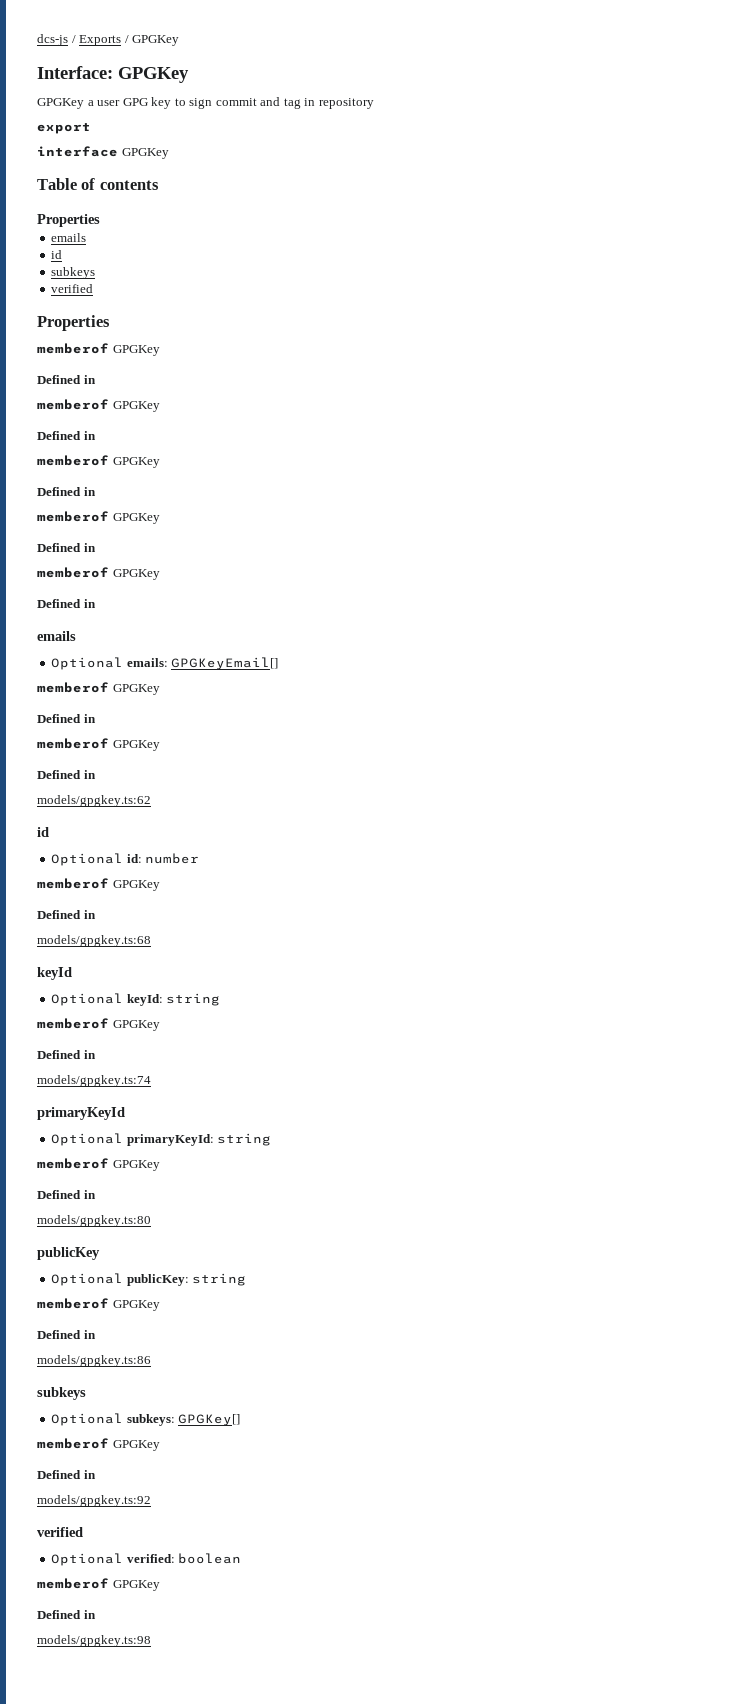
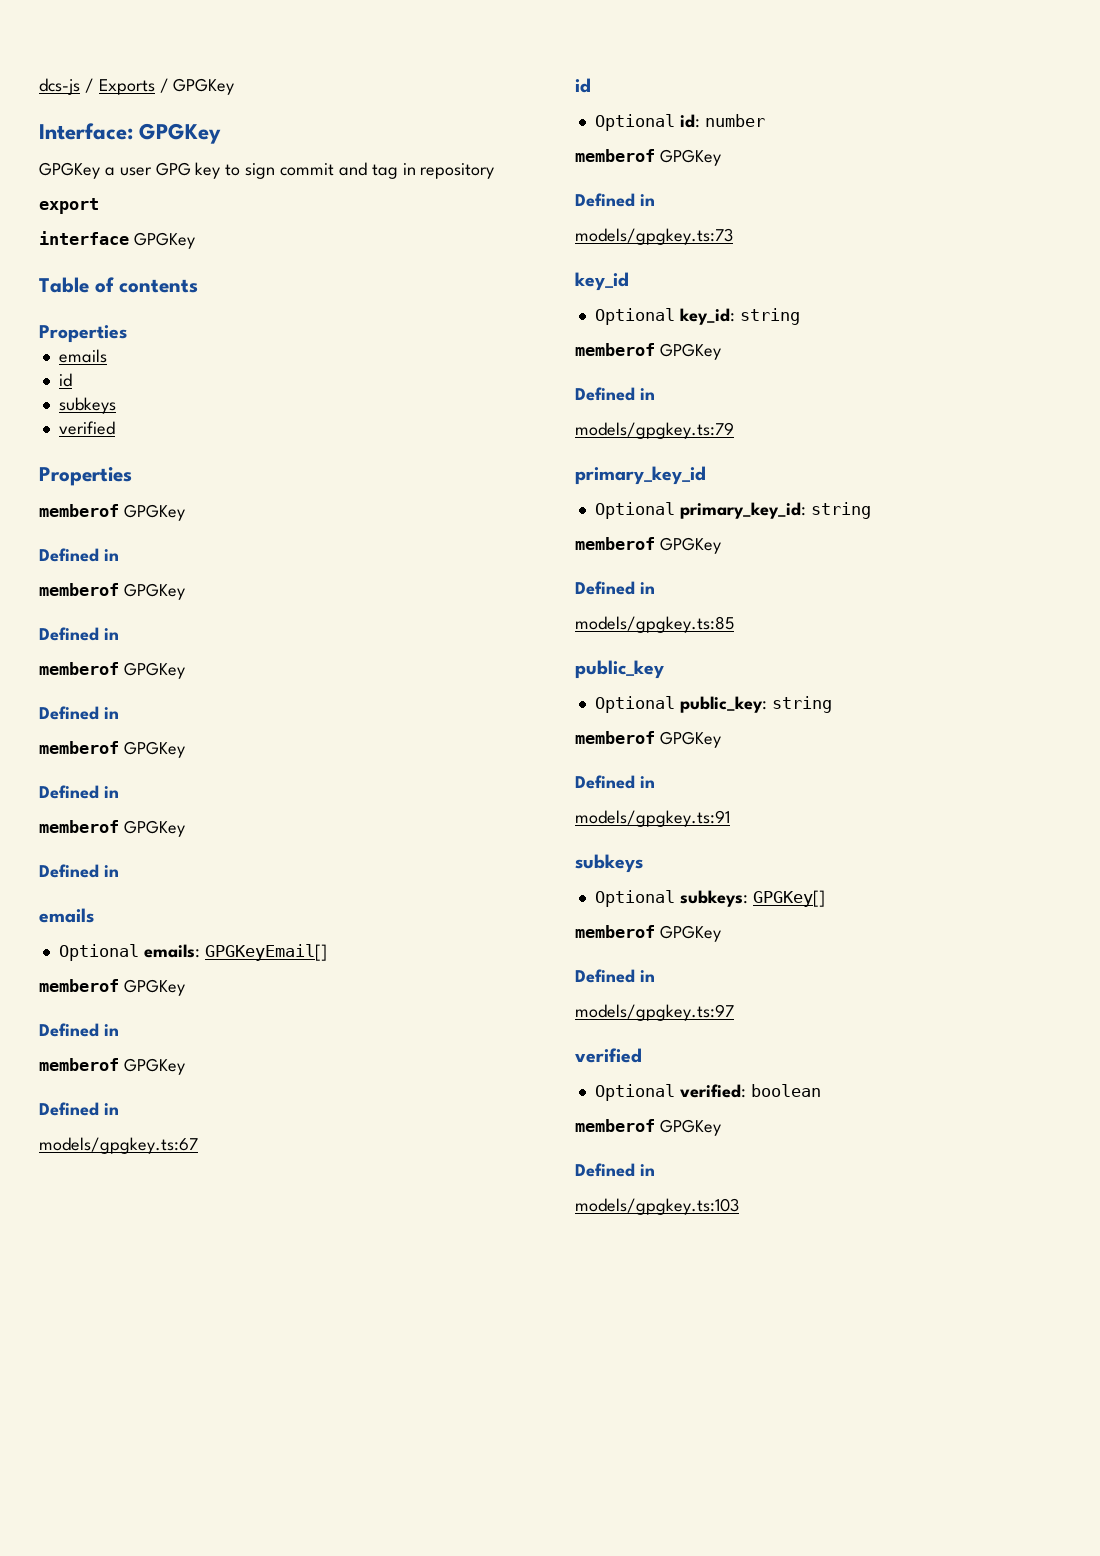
[37,795,151,807] models/gpgkey.ts:62 -> [39,1137,198,1154] models/gpgkey.ts:67
[37,935,151,947] [37,967,72,980] [51,993,221,1006] [37,1018,160,1031] [37,1050,96,1059] [37,1075,151,1087] [37,1107,125,1120] [51,1133,272,1146] [37,1158,160,1171] [37,1190,96,1199] [37,1215,151,1227] [37,1247,100,1260] [51,1273,247,1286] [37,1298,160,1311] [37,1330,96,1339] [37,1355,151,1367] models/gpgkey.ts:68 // keyId // Optional keyId: string // memberof GPGKey // Defined in // models/gpgkey.ts:74 // primaryKeyId // Optional primaryKeyId: string // memberof GPGKey // Defined in // models/gpgkey.ts:80 // publicKey // Optional publicKey: string // memberof GPGKey // Defined in // models/gpgkey.ts:86 -> [575,228,733,245] [575,272,629,291] [594,308,800,325] [575,343,721,360] [575,387,655,401] [575,422,734,439] [575,466,706,485] [594,502,871,519] [575,537,721,554] [575,581,655,595] [575,616,734,633] [575,660,664,679] [594,696,832,713] [575,731,721,748] [575,775,655,789] [575,810,730,827] models/gpgkey.ts:73 // key_id // Optional key_id: string // memberof GPGKey // Defined in // models/gpgkey.ts:79 // primary_key_id // Optional primary_key_id: string // memberof GPGKey // Defined in // models/gpgkey.ts:85 // public_key // Optional public_key: string // memberof GPGKey // Defined in // models/gpgkey.ts:91
[37,1495,151,1507] models/gpgkey.ts:92 -> [575,1004,734,1021] models/gpgkey.ts:97
[37,1635,151,1647] models/gpgkey.ts:98 -> [575,1198,739,1215] models/gpgkey.ts:103

